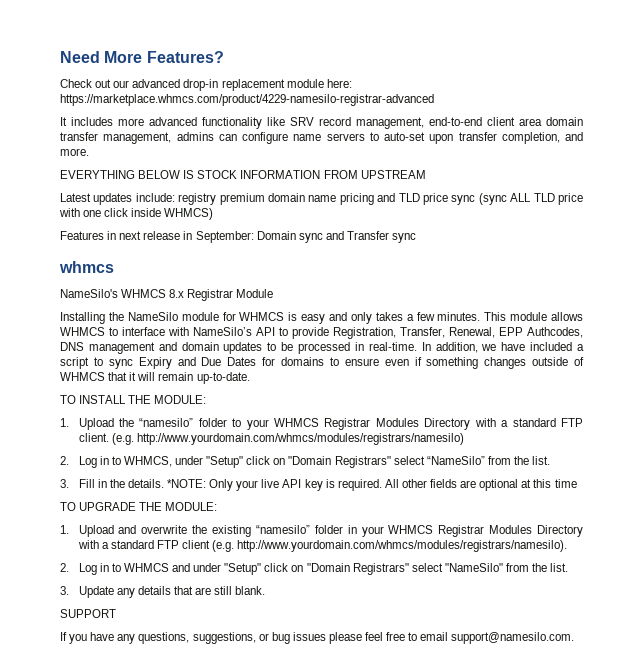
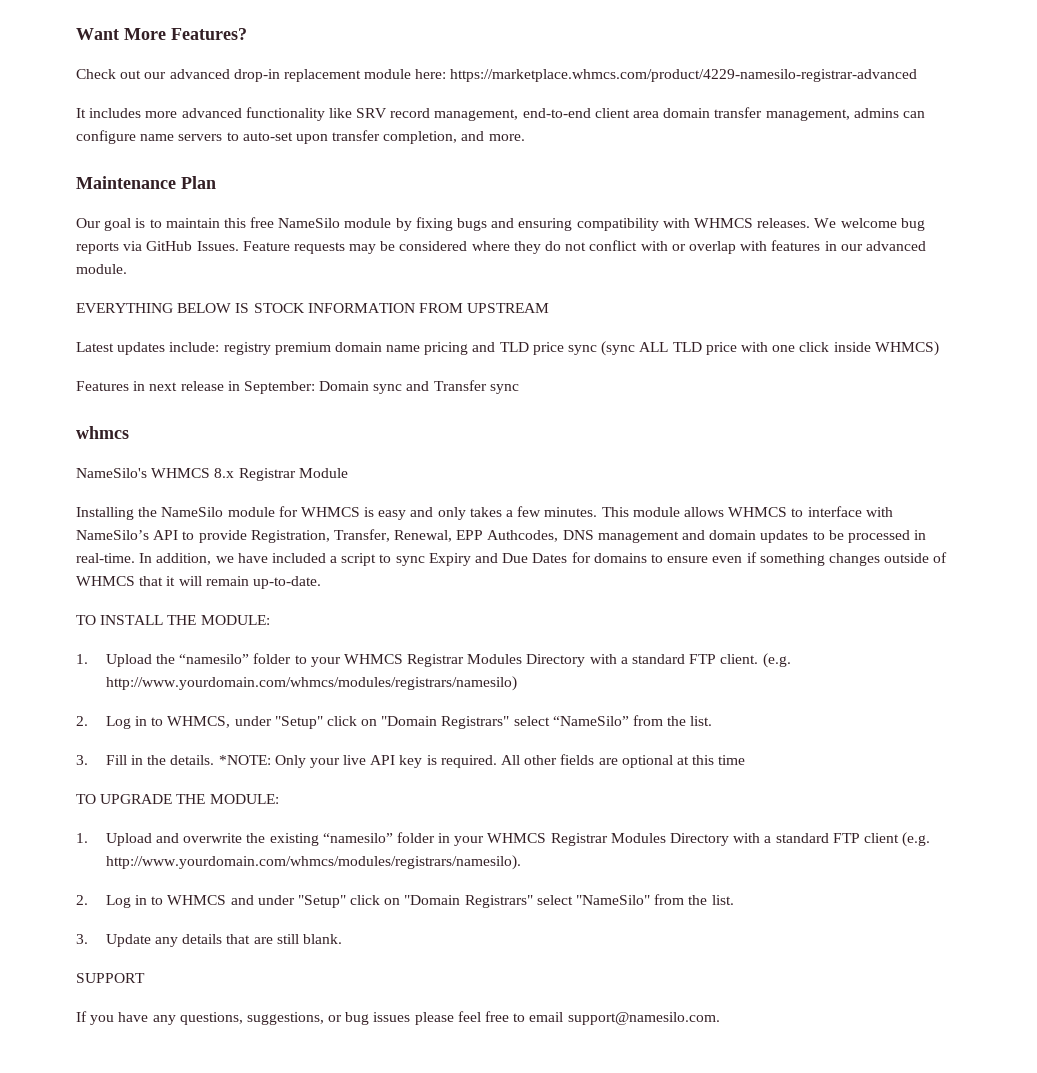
[60,51,100,63] Need -> [76,28,119,40] Want
(89, 152) none -> [76,176,216,189] [76,217,925,231] [76,240,926,254] [76,264,127,274] // Maintenance Plan // Our goal is to maintain this free NameSilo module by fixing bugs and ensuring compatibility with WHMCS releases. We welcome bug reports via GitHub Issues. Feature requests may be considered where they do not conflict with or overlap with features in our advanced module.

